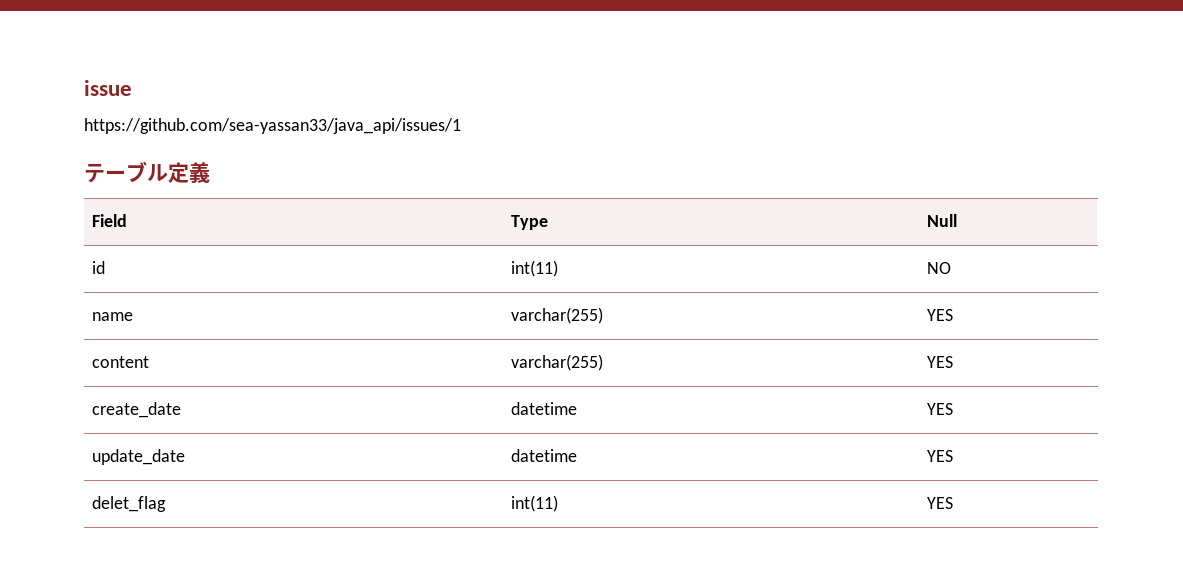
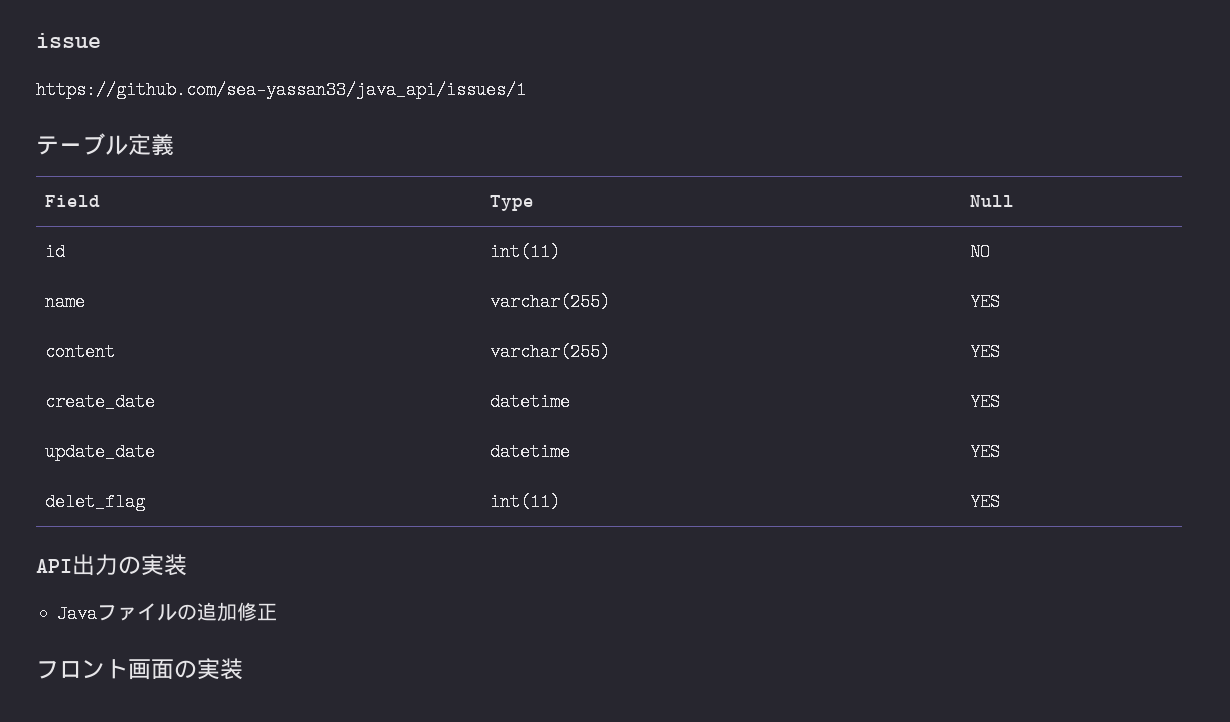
(953, 503) none -> [36,554,187,576] [57,602,278,623] [36,658,243,680] // API出力の実装 // Javaファイルの追加修正 // フロント画面の実装

